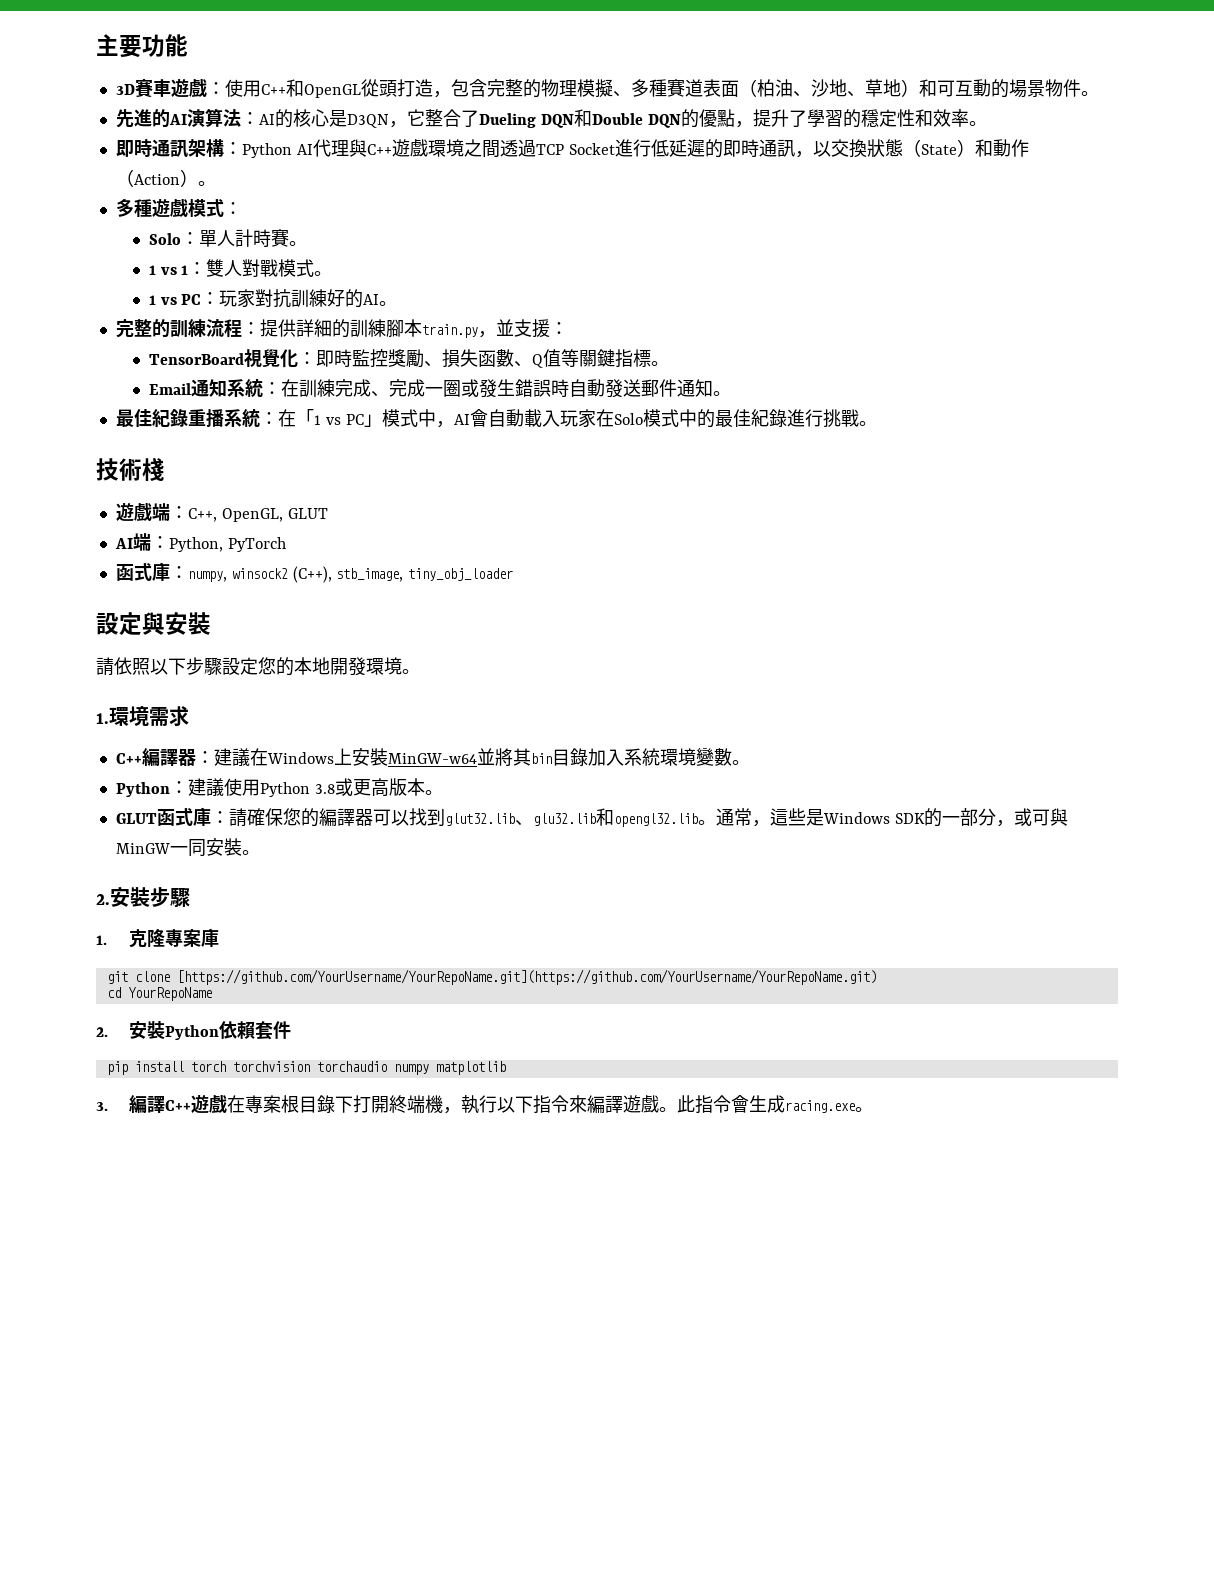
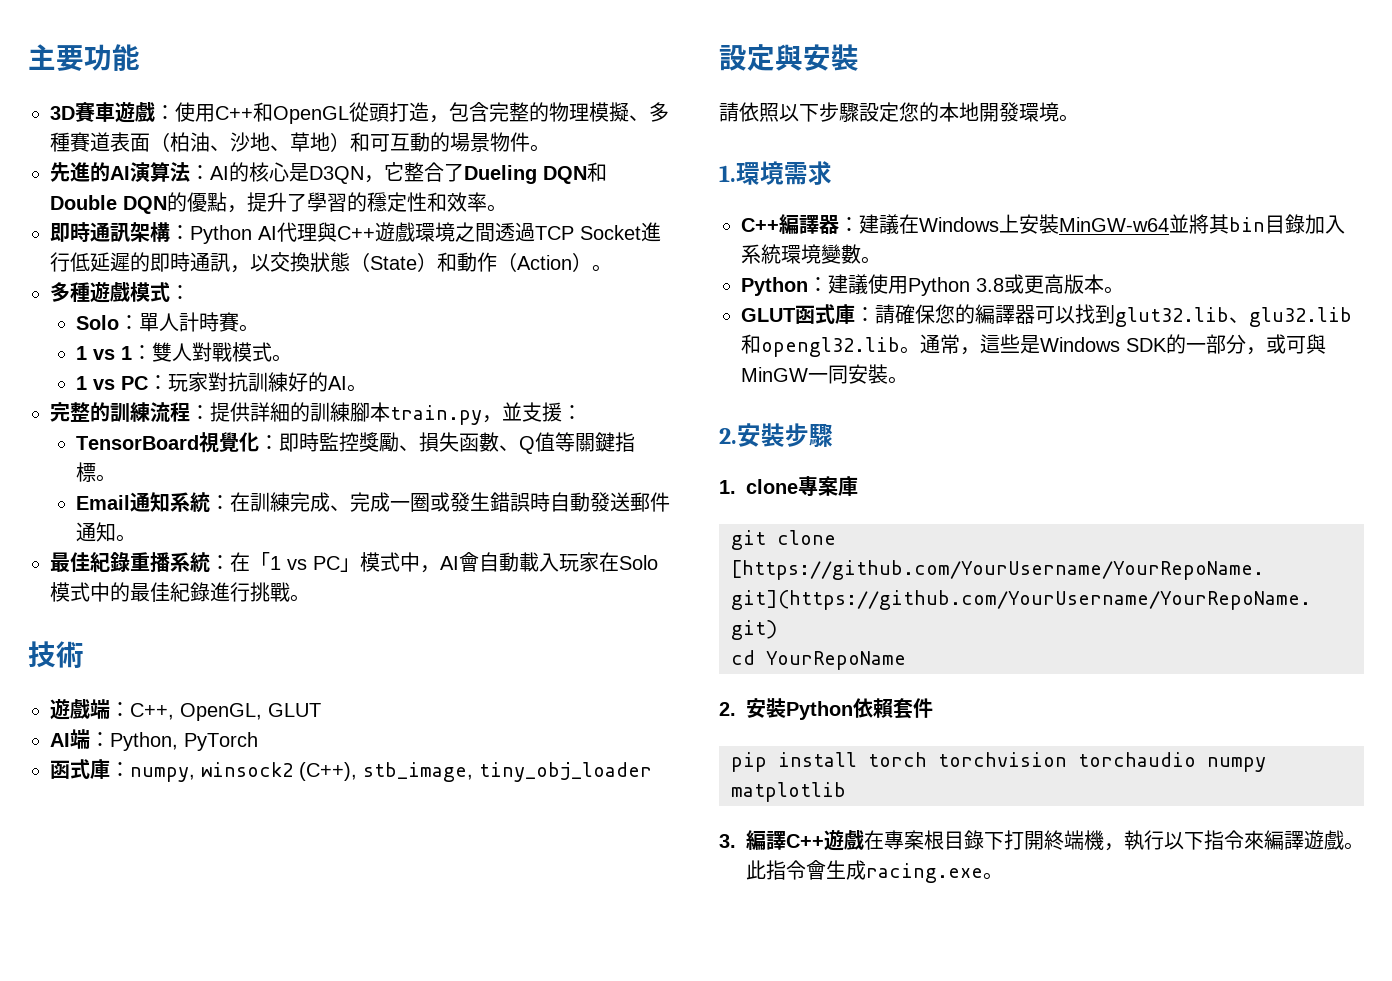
[142,458,165,481] 棧 -> (84, 654) none
[128,929,165,948] 克隆 -> [746,479,798,494] clone

